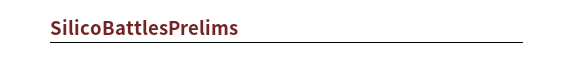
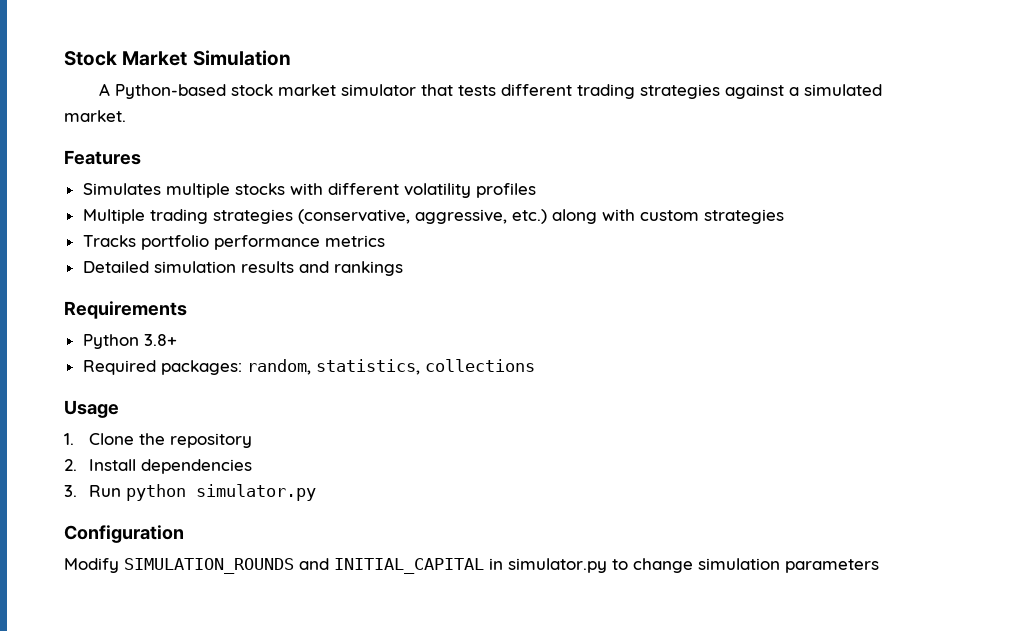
[50,19,238,35] SilicoBattlesPrelims -> [64,50,291,66] [98,83,882,99] [64,110,126,122] [64,150,141,165] [82,183,536,198] [82,209,784,224] [82,235,385,250] [82,261,403,276] [64,301,187,319] [82,334,177,349] [82,359,535,375] [64,400,119,418] [64,433,253,448] [64,459,253,474] [64,484,317,501] [64,525,184,543] [64,558,879,574] Stock Market Simulation // A Python-based stock market simulator that tests different trading strategies against a simulated market. // Features // Simulates multiple stocks with different volatility profiles // Multiple trading strategies (conservative, aggressive, etc.) along with custom strategies // Tracks portfolio performance metrics // Detailed simulation results and rankings // Requirements // Python 3.8+ // Required packages: random, statistics, collections // Usage // 1. Clone the repository // 2. Install dependencies // 3. Run python simulator.py // Configuration // Modify SIMULATION_ROUNDS and INITIAL_CAPITAL in simulator.py to change simulation parameters

